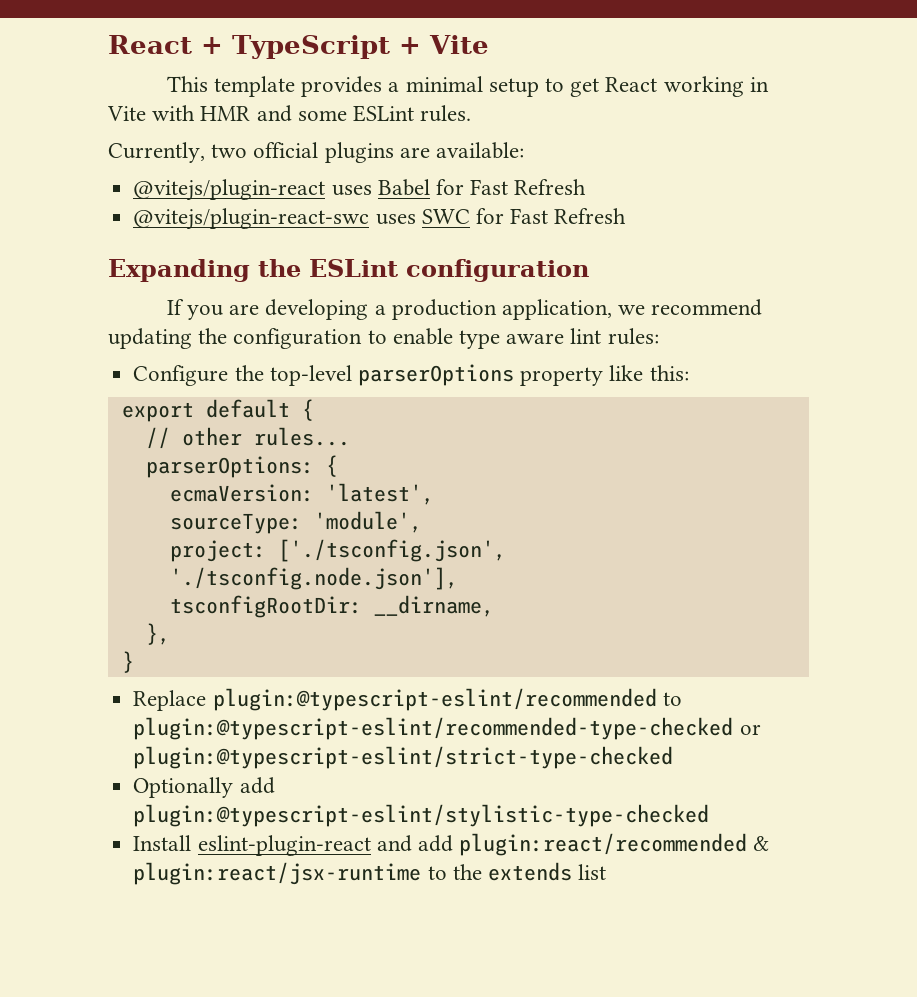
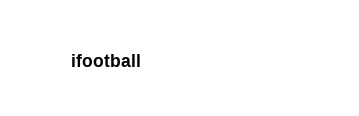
[108,35,489,59] [166,76,769,97] [107,105,472,122] [108,142,525,163] [133,179,587,201] [133,208,627,230] [108,259,589,282] [166,299,763,320] [108,328,659,349] [133,364,689,386] [121,399,314,422] [145,427,350,449] [145,455,338,478] [169,483,434,505] [169,511,422,534] [169,539,506,562] [169,567,458,590] [169,595,494,618] [145,623,170,645] [121,651,134,673] [133,688,682,711] [133,717,761,740] [133,746,674,769] [133,777,275,798] [133,804,710,827] [133,833,770,856] [133,862,607,885] React + TypeScript + Vite // This template provides a minimal setup to get React working in Vite with HMR and some ESLint rules. // Currently, two official plugins are available: // @vitejs/plugin-react uses Babel for Fast Refresh // @vitejs/plugin-react-swc uses SWC for Fast Refresh // Expanding the ESLint configuration // If you are developing a production application, we recommend updating the configuration to enable type aware lint rules: // Configure the top-level parserOptions property like this: // export default { // // other rules... // parserOptions: { // ecmaVersion: 'latest', // sourceType: 'module', // project: ['./tsconfig.json', './tsconfig.node.json'], // tsconfigRootDir: __dirname, // }, // } // Replace plugin:@typescript-eslint/recommended to plugin:@typescript-eslint/recommended-type-checked or plugin:@typescript-eslint/strict-type-checked // Optionally add plugin:@typescript-eslint/stylistic-type-checked // Install eslint-plugin-react and add plugin:react/recommended & plugin:react/jsx-runtime to the extends list -> [71,54,141,67] ifootball

